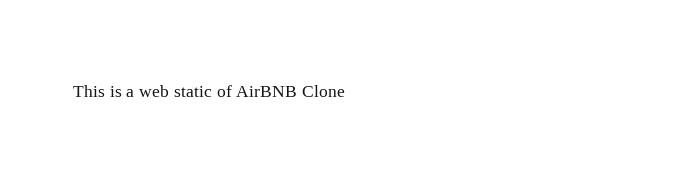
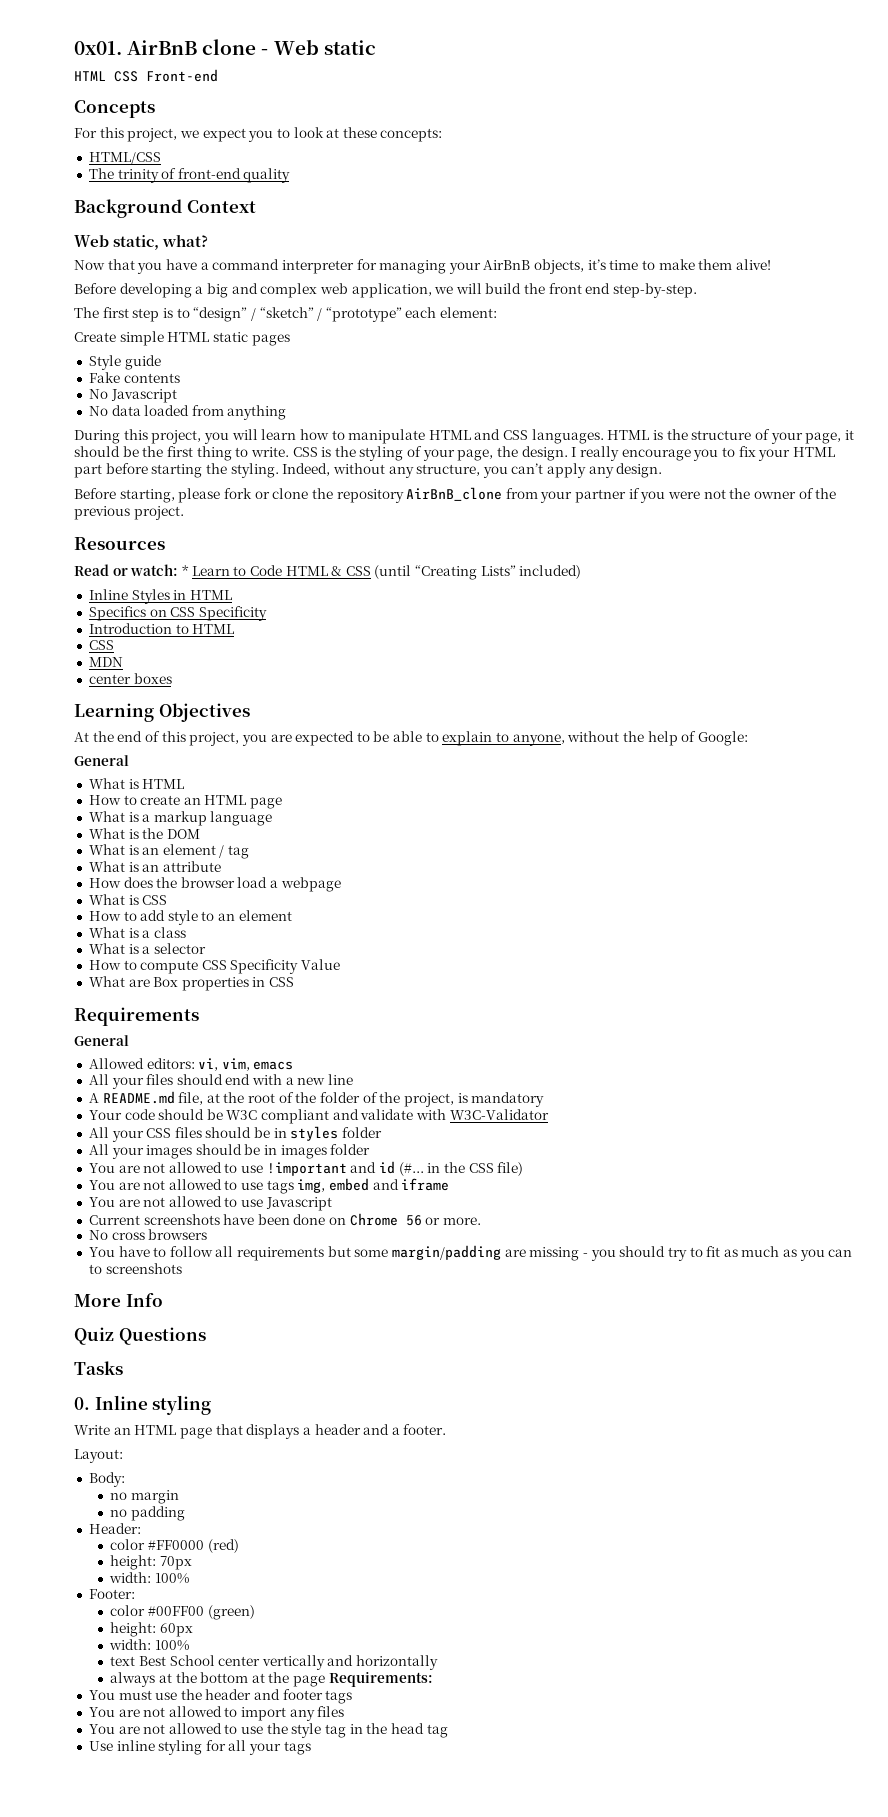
[73,85,346,97] This is a web static of AirBNB Clone -> [74,39,376,55] [74,69,218,82] [74,100,155,118] [74,127,443,142] [88,152,161,165] [88,168,291,183] [74,199,256,218] [74,234,209,250] [74,259,771,274] [74,283,698,298] [74,307,498,322] [74,331,290,346] [88,355,161,370] [88,372,180,383] [88,389,177,403] [88,405,287,420] [74,429,854,444] [74,446,835,461] [74,463,663,478] [74,487,837,503] [74,506,184,520] [74,537,165,550] [74,564,582,580] [88,589,232,604] [88,606,267,621] [88,623,235,634] [88,640,114,650] [88,657,123,667] [88,673,172,684] [74,703,250,722] [74,731,748,746] [74,755,129,766] [88,778,185,789] [88,795,283,809] [88,811,273,826] [88,828,200,839] [88,844,250,859] [88,861,221,872] [88,877,341,892] [88,894,168,905] [88,910,292,925] [88,927,186,938] [88,943,206,954] [88,959,341,974] [88,976,295,991] [74,1007,199,1026] [74,1035,129,1046] [88,1058,294,1071] [88,1074,354,1089] [88,1091,545,1107] [88,1109,549,1124] [88,1126,383,1142] [88,1144,371,1159] [88,1161,524,1176] [88,1178,450,1194] [88,1196,332,1211] [88,1213,482,1226] [88,1229,208,1240] [88,1245,853,1261] [88,1263,182,1274] [74,1293,163,1307] [74,1327,206,1345] [74,1361,123,1375] [74,1395,212,1415] [74,1424,447,1439] [74,1449,123,1463] [88,1472,125,1487] [110,1490,179,1504] [110,1506,185,1521] [88,1523,141,1534] [110,1539,239,1553] [110,1555,192,1570] [109,1572,189,1584] [88,1589,135,1599] [110,1605,255,1620] [110,1622,193,1637] [109,1639,189,1651] [110,1655,439,1670] [110,1672,433,1687] [88,1689,353,1704] [88,1706,345,1721] [88,1723,448,1738] [88,1740,311,1755] 0x01. AirBnB clone - Web static // HTML CSS Front-end // Concepts // For this project, we expect you to look at these concepts: // HTML/CSS // The trinity of front-end quality // Background Context // Web static, what? // Now that you have a command interpreter for managing your AirBnB objects, it’s time to make them alive! // Before developing a big and complex web application, we will build the front end step-by-step. // The first step is to “design” / “sketch” / “prototype” each element: // Create simple HTML static pages // Style guide // Fake contents // No Javascript // No data loaded from anything // During this project, you will learn how to manipulate HTML and CSS languages. HTML is the structure of your page, it should be the first thing to write. CSS is the styling of your page, the design. I really encourage you to fix your HTML part before starting the styling. Indeed, without any structure, you can’t apply any design. // Before starting, please fork or clone the repository AirBnB_clone from your partner if you were not the owner of the previous project. // Resources // Read or watch: * Learn to Code HTML & CSS (until “Creating Lists” included) // Inline Styles in HTML // Specifics on CSS Specificity // Introduction to HTML // CSS // MDN // center boxes // Learning Objectives // At the end of this project, you are expected to be able to explain to anyone, without the help of Google: // General // What is HTML // How to create an HTML page // What is a markup language // What is the DOM // What is an element / tag // What is an attribute // How does the browser load a webpage // What is CSS // How to add style to an element // What is a class // What is a selector // How to compute CSS Specificity Value // What are Box properties in CSS // Requirements // General // Allowed editors: vi, vim, emacs // All your files should end with a new line // A README.md file, at the root of the folder of the project, is mandatory // Your code should be W3C compliant and validate with W3C-Validator // All your CSS files should be in styles folder // All your images should be in images folder // You are not allowed to use !important and id (#... in the CSS file) // You are not allowed to use tags img, embed and iframe // You are not allowed to use Javascript // Current screenshots have been done on Chrome 56 or more. // No cross browsers // You have to follow all requirements but some margin/padding are missing - you should try to fit as much as you can to screenshots // More Info // Quiz Questions // Tasks // 0. Inline styling // Write an HTML page that displays a header and a footer. // Layout: // Body: // no margin // no padding // Header: // color #FF0000 (red) // height: 70px // width: 100% // Footer: // color #00FF00 (green) // height: 60px // width: 100% // text Best School center vertically and horizontally // always at the bottom at the page Requirements: // You must use the header and footer tags // You are not allowed to import any files // You are not allowed to use the style tag in the head tag // Use inline styling for all your tags

